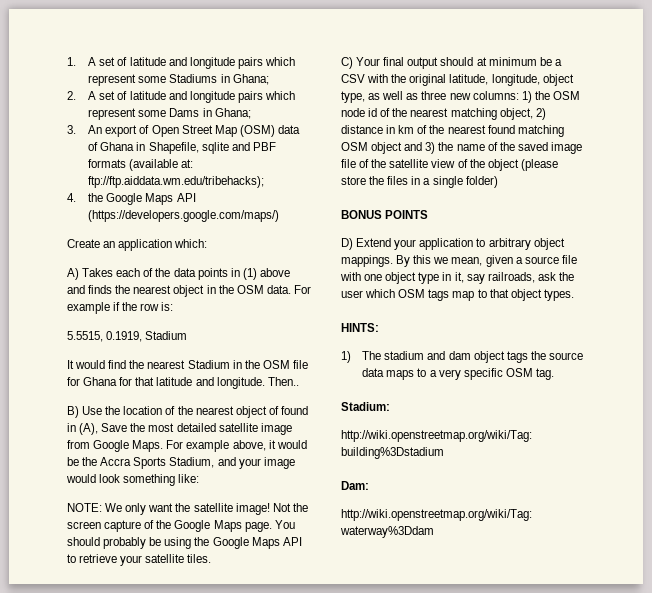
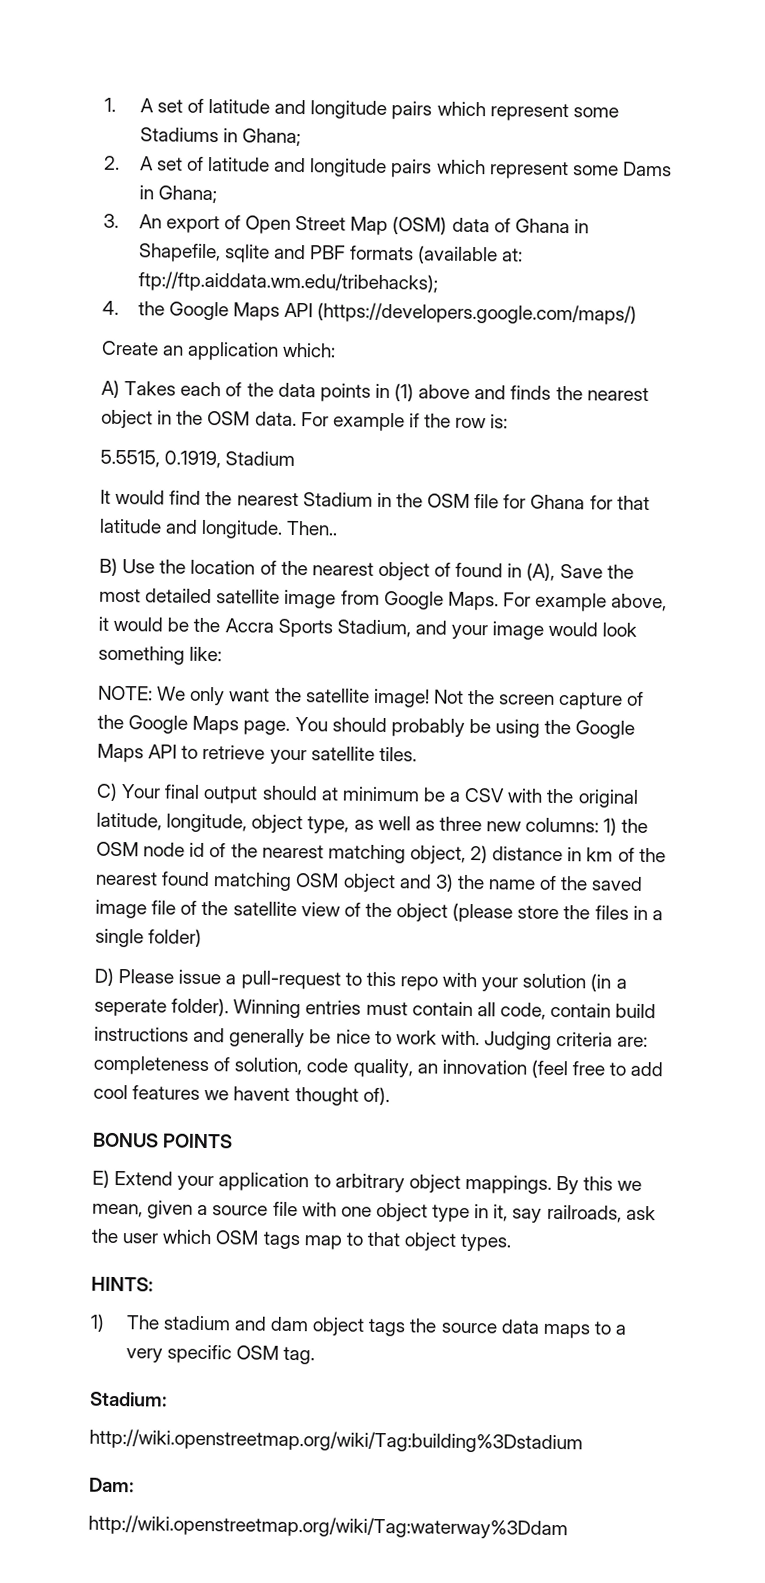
(498, 182) none -> [94,967,627,992] [94,997,657,1020] [94,1026,649,1050] [93,1055,664,1079] [93,1084,390,1106] // D) Please issue a pull-request to this repo with your solution (in a seperate folder). Winning entries must contain all code, contain build instructions and generally be nice to work with. Judging criteria are: completeness of solution, code quality, an innovation (feel free to add cool features we havent thought of).
[341,238,353,250] D) -> [92,1169,110,1188] E)

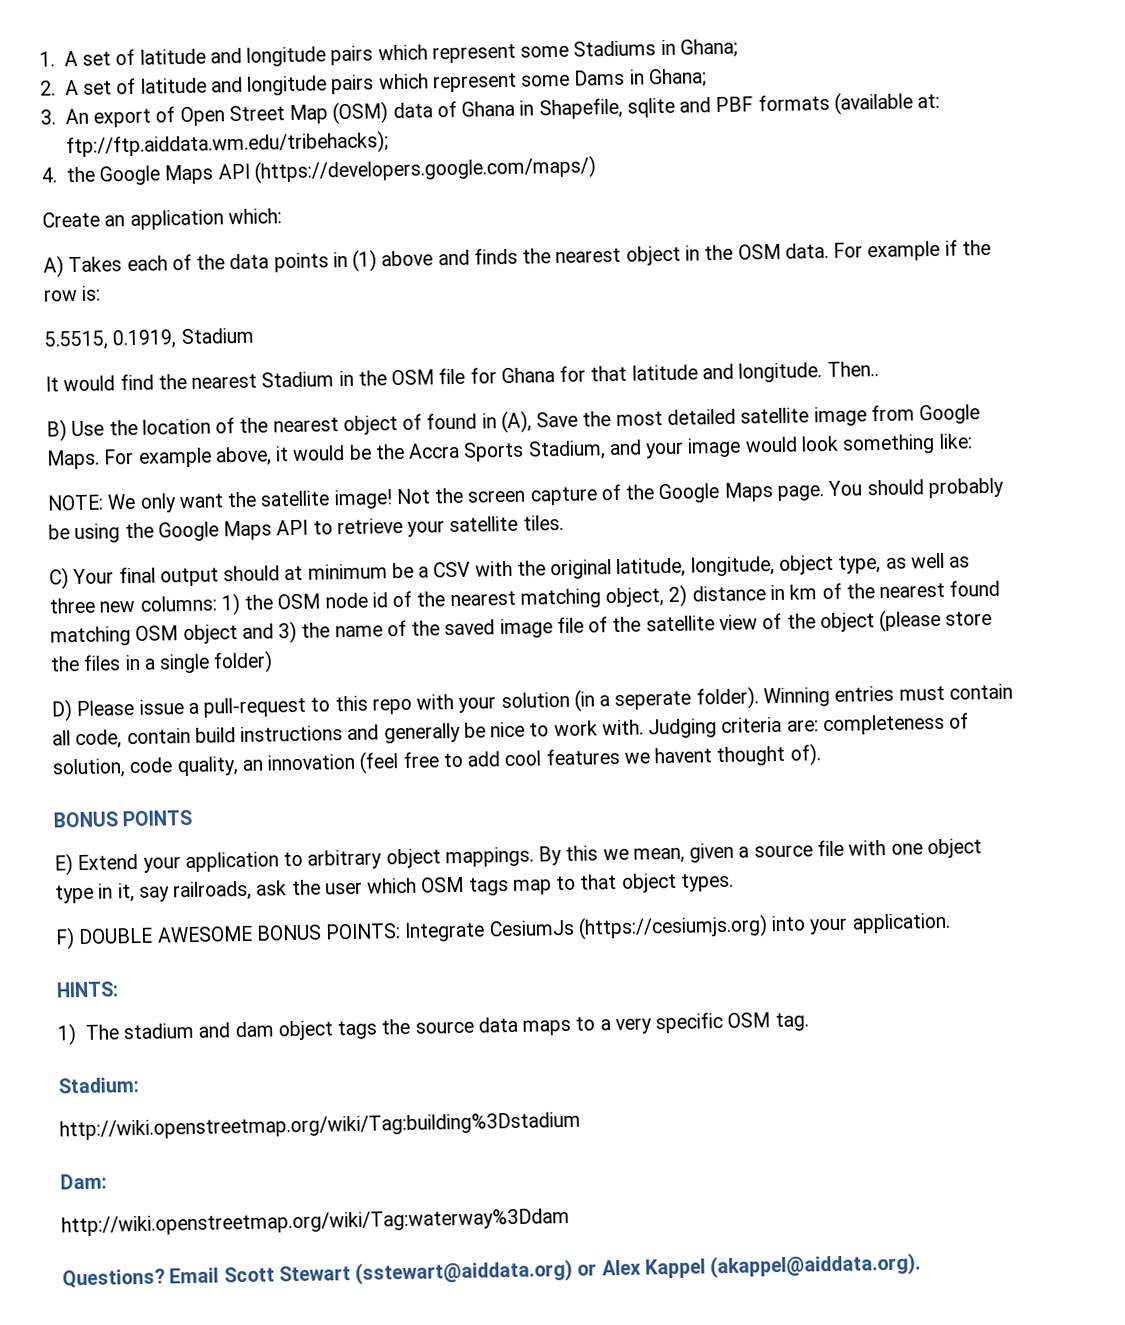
(512, 1242) none -> [55,912,951,950] // F) DOUBLE AWESOME BONUS POINTS: Integrate CesiumJs (https://cesiumjs.org) into your application.
(568, 1527) none -> [62,1252,922,1289] // Questions? Email Scott Stewart (sstewart@aiddata.org) or Alex Kappel (akappel@aiddata.org).

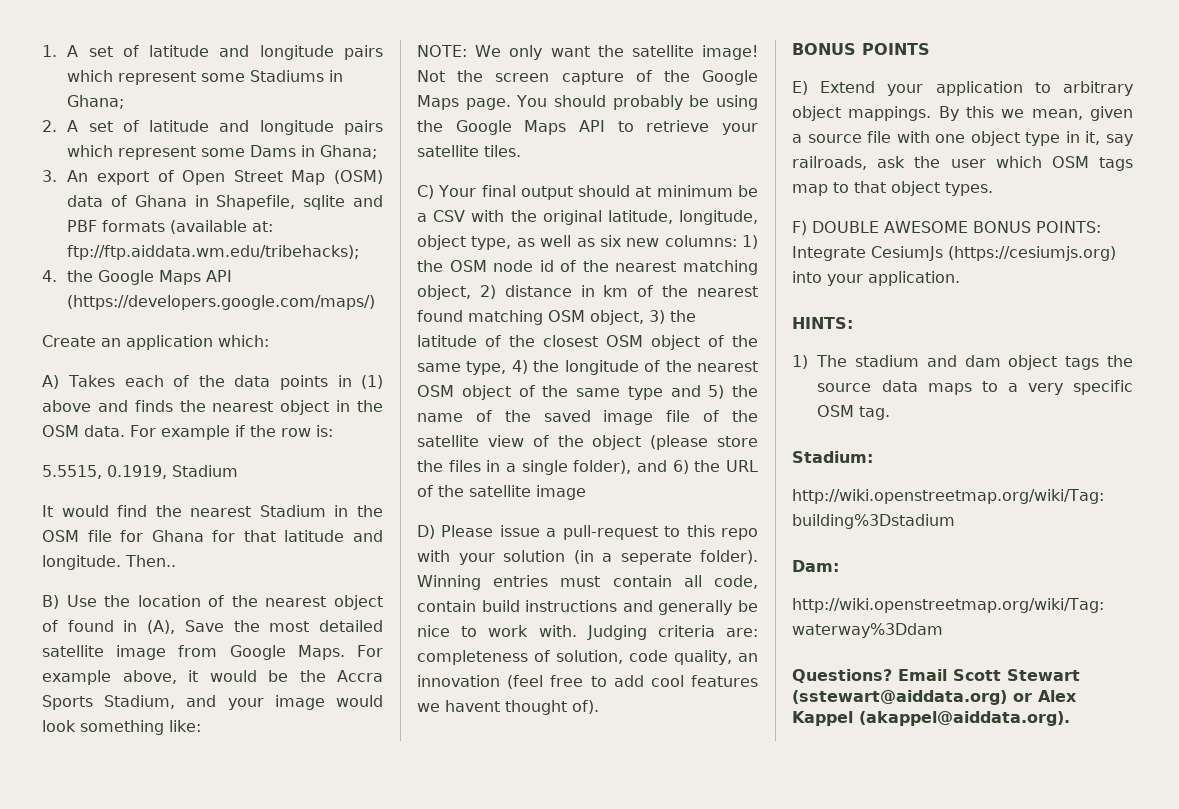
[49,597,95,614] three -> [599,235,621,247] six
[182,620,298,645] object and 3) -> [590,310,696,325] [417,335,758,350] [417,360,758,375] [417,385,725,400] object, 3) the latitude of the closest OSM object of the same type, 4) the longitude of the nearest OSM object of the same type and 5)
[213,650,274,674] folder) -> [573,460,758,474] [417,485,586,500] folder), and 6) the URL of the satellite image

